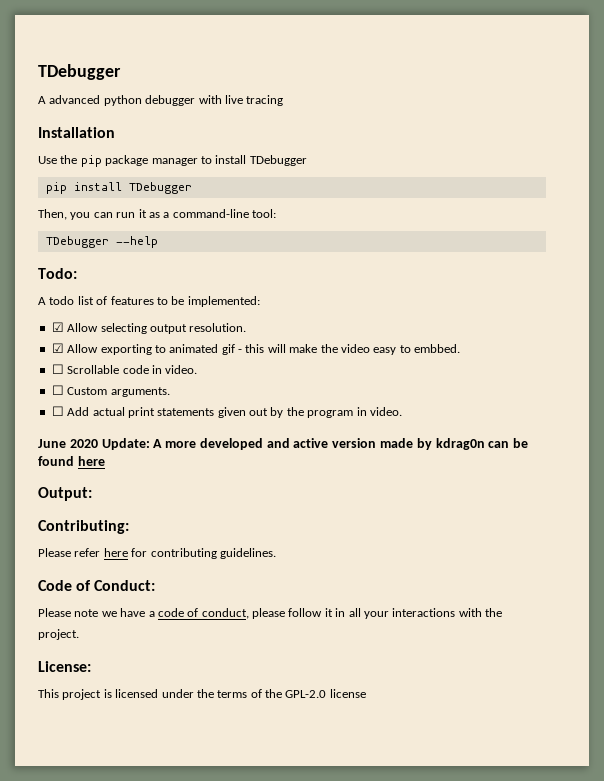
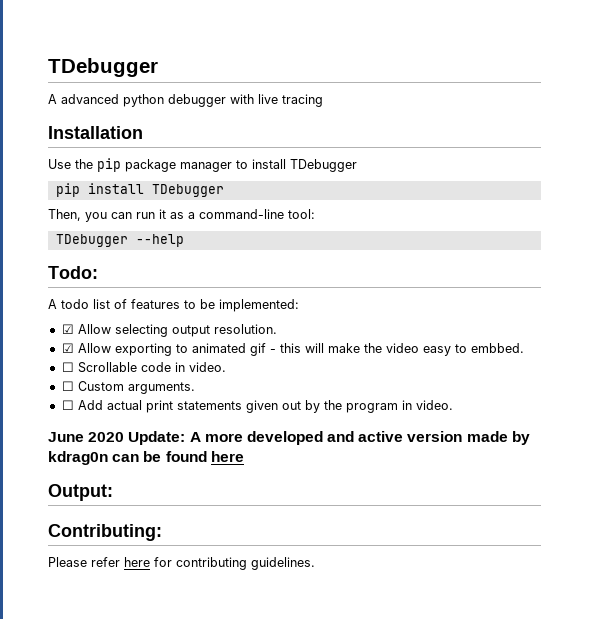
[38,580,156,591] [38,608,502,619] [38,629,79,640] [38,661,91,672] [38,689,366,700] // Code of Conduct: // Please note we have a code of conduct, please follow it in all your interactions with the project. // License: // This project is licensed under the terms of the GPL-2.0 license -> (315, 563) none

